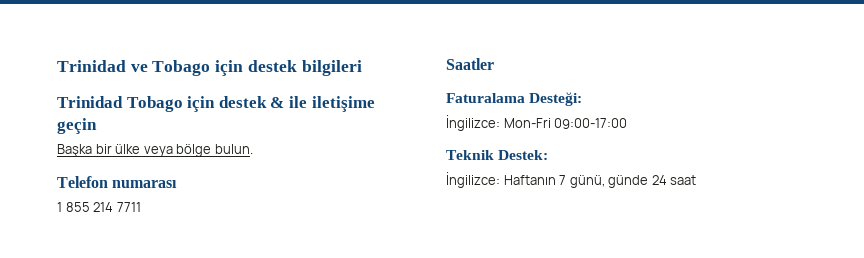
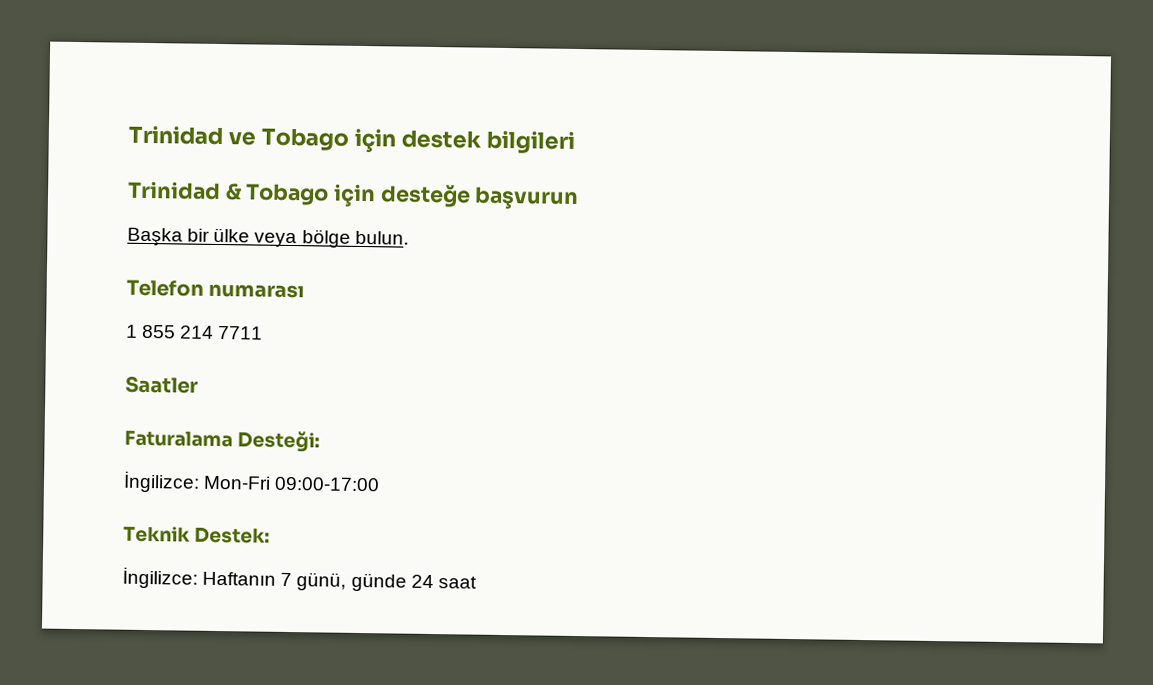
[126,96,375,112] [57,118,97,134] Tobago için destek & ile iletişime geçin -> [224,183,580,211] & Tobago için desteğe başvurun

